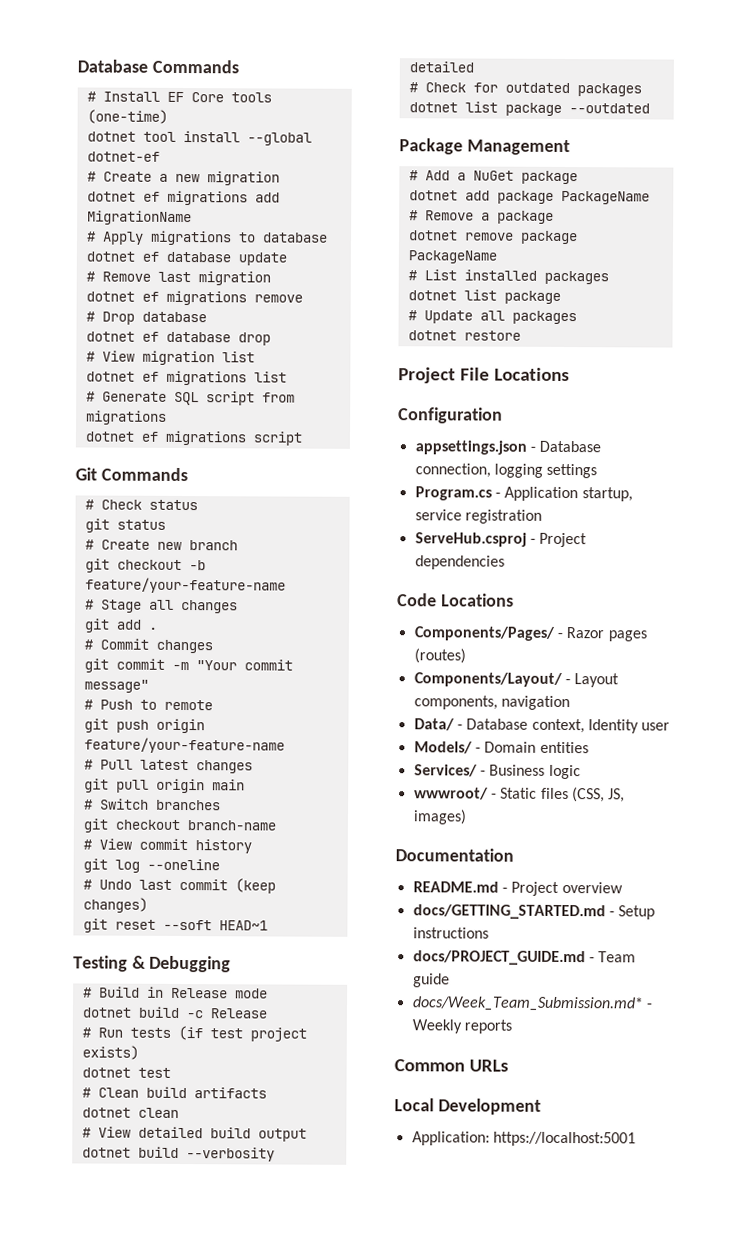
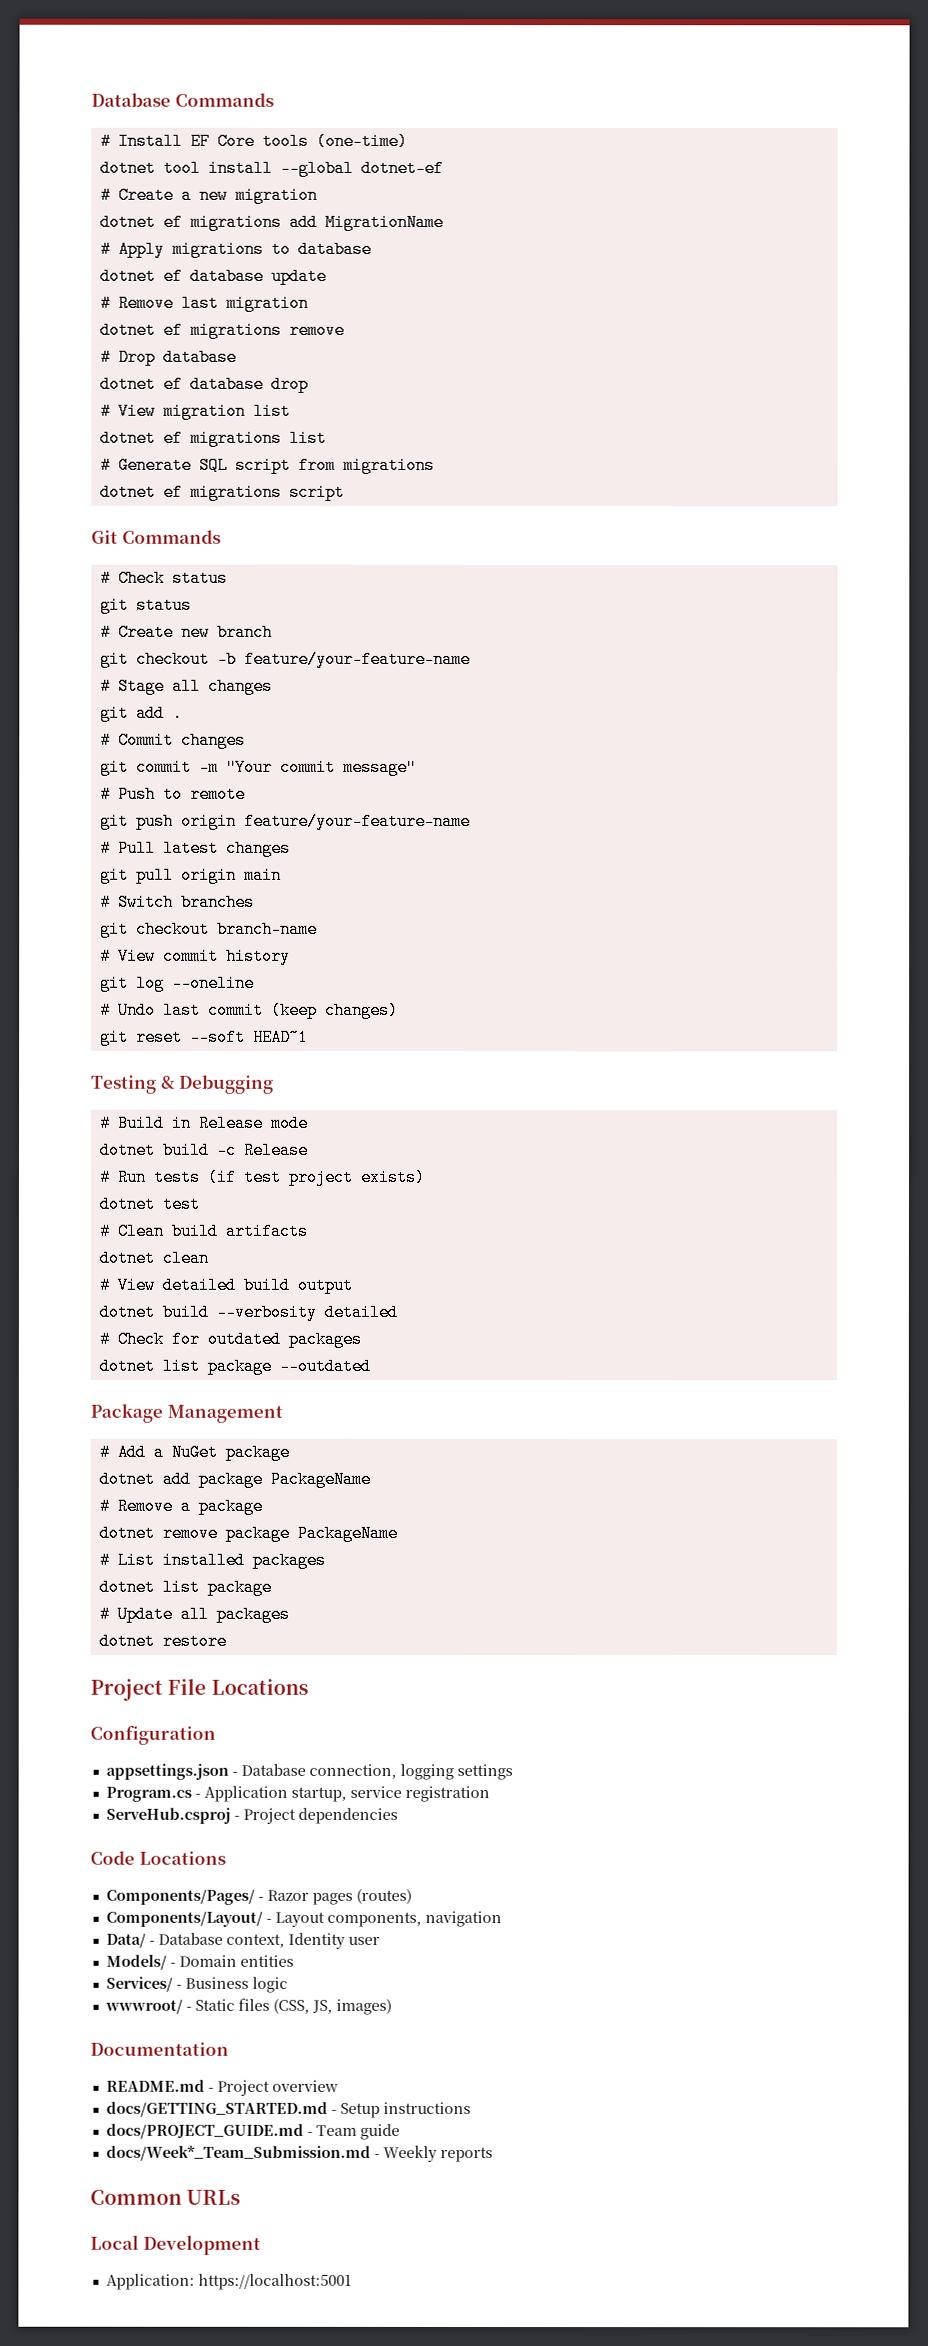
[411,996,644,1012] docs/Week_Team_Submission.md* -> [105,2144,371,2161] docs/Week*_Team_Submission.md

